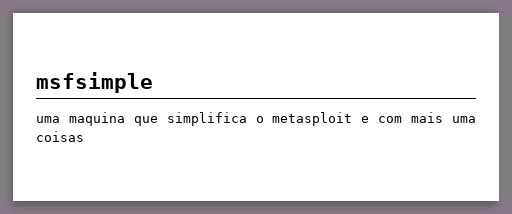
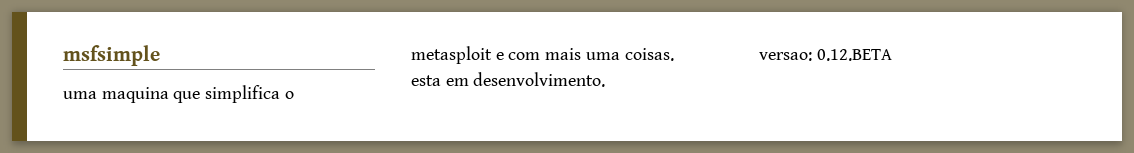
[36,131,84,142] coisas -> [624,48,674,61] [411,72,606,87] [759,49,892,61] coisas. // esta em desenvolvimento. // versao: 0.12.BETA

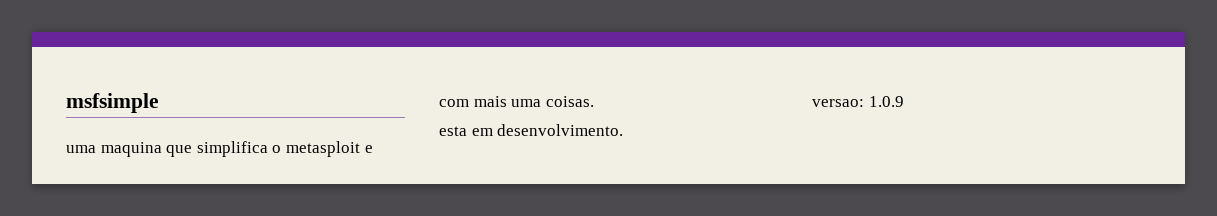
[816,49,892,61] 0.12.BETA -> [868,96,904,107] 1.0.9

